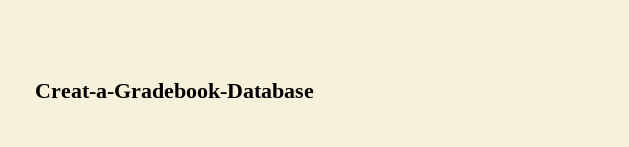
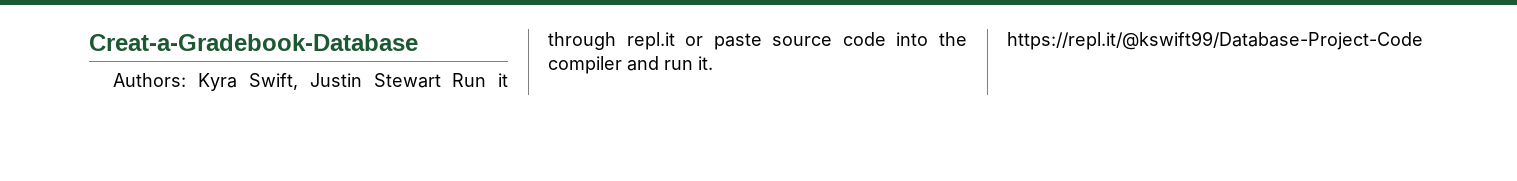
(314, 90) none -> [113,73,508,91] [548,32,967,50] [548,56,713,74] [1007,31,1423,50] // Authors: Kyra Swift, Justin Stewart Run it through repl.it or paste source code into the compiler and run it. https://repl.it/@kswift99/Database-Project-Code

